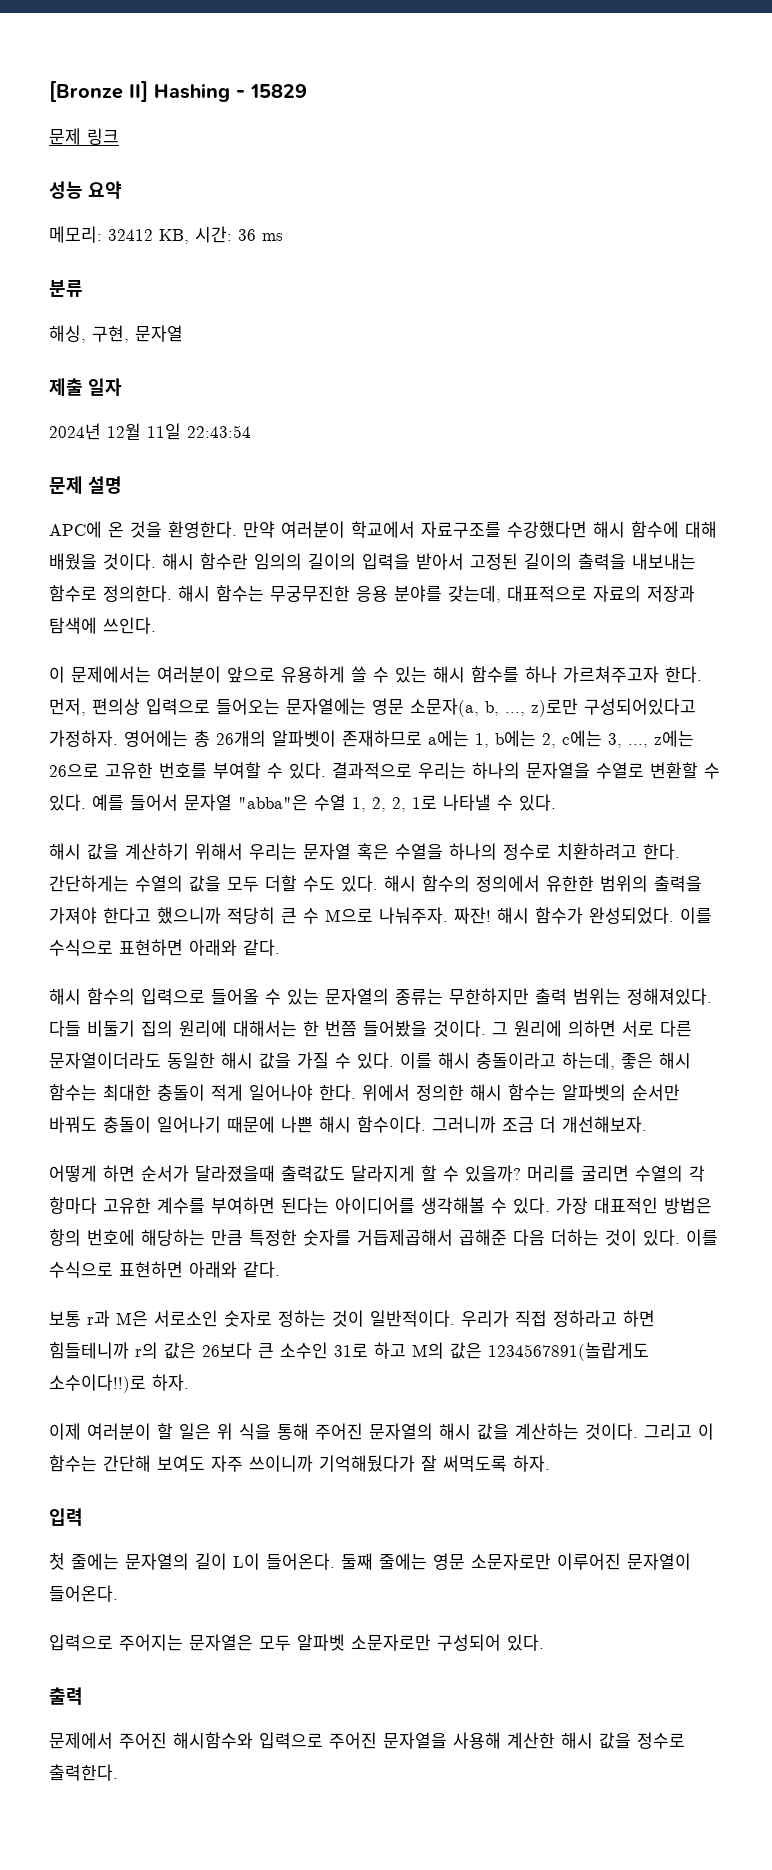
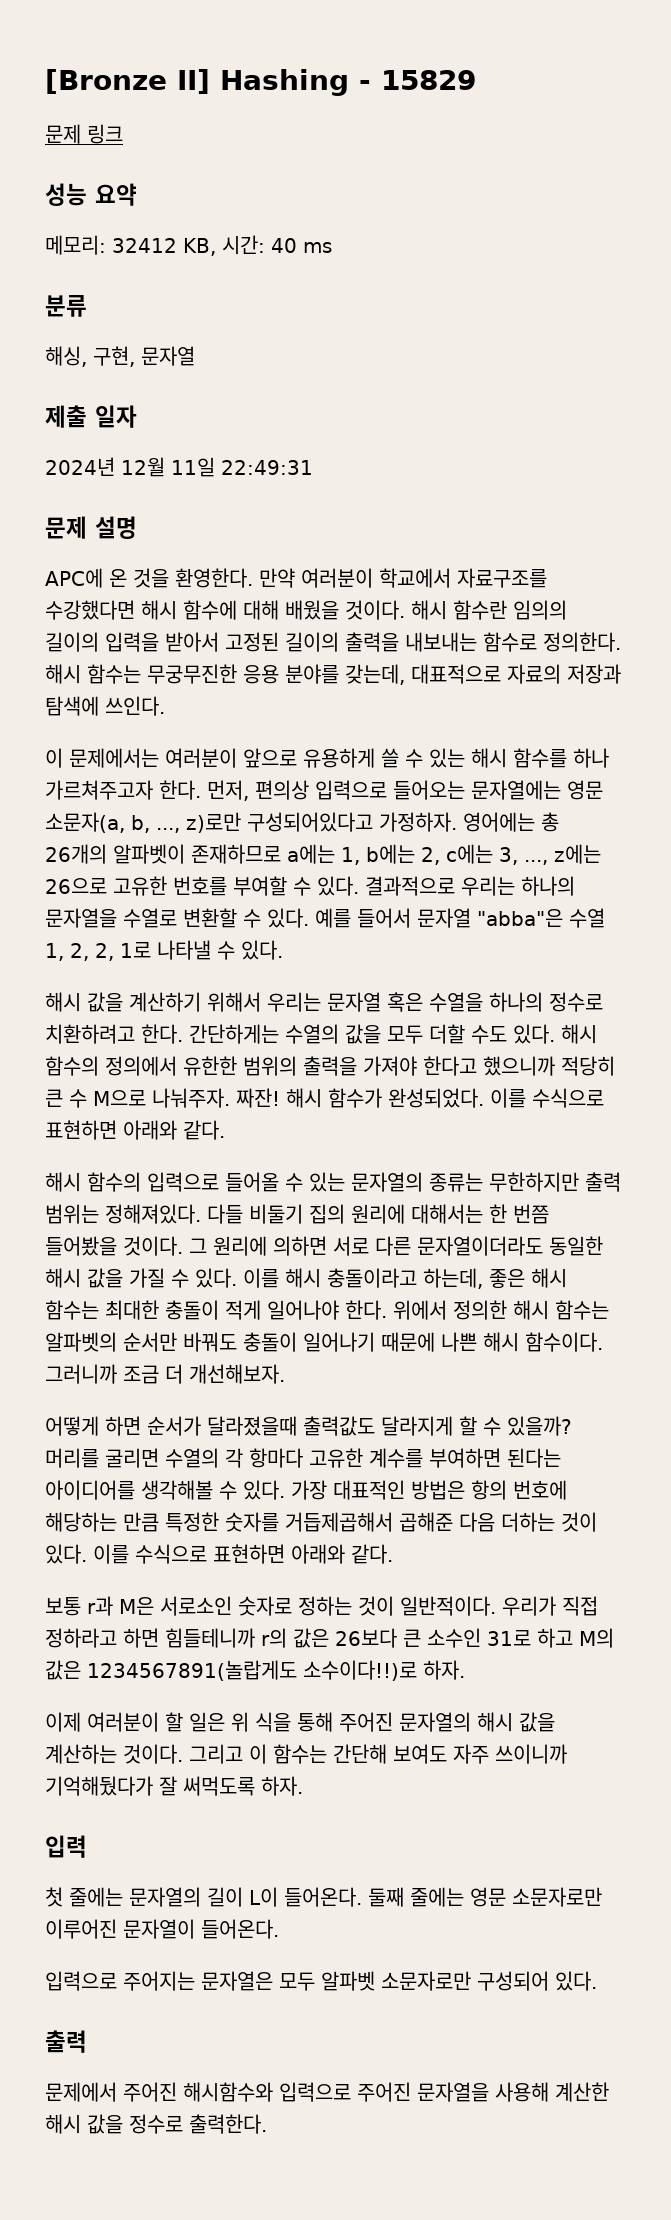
[238,229,256,241] 36 -> [271,238,297,253] 40
[187,425,251,438] 22:43:54 -> [221,460,313,475] 22:49:31

